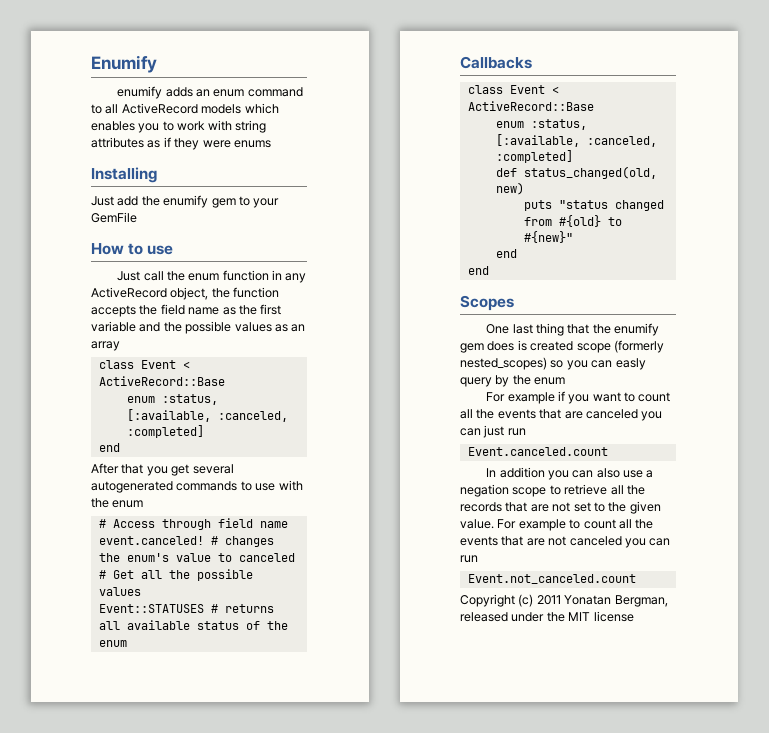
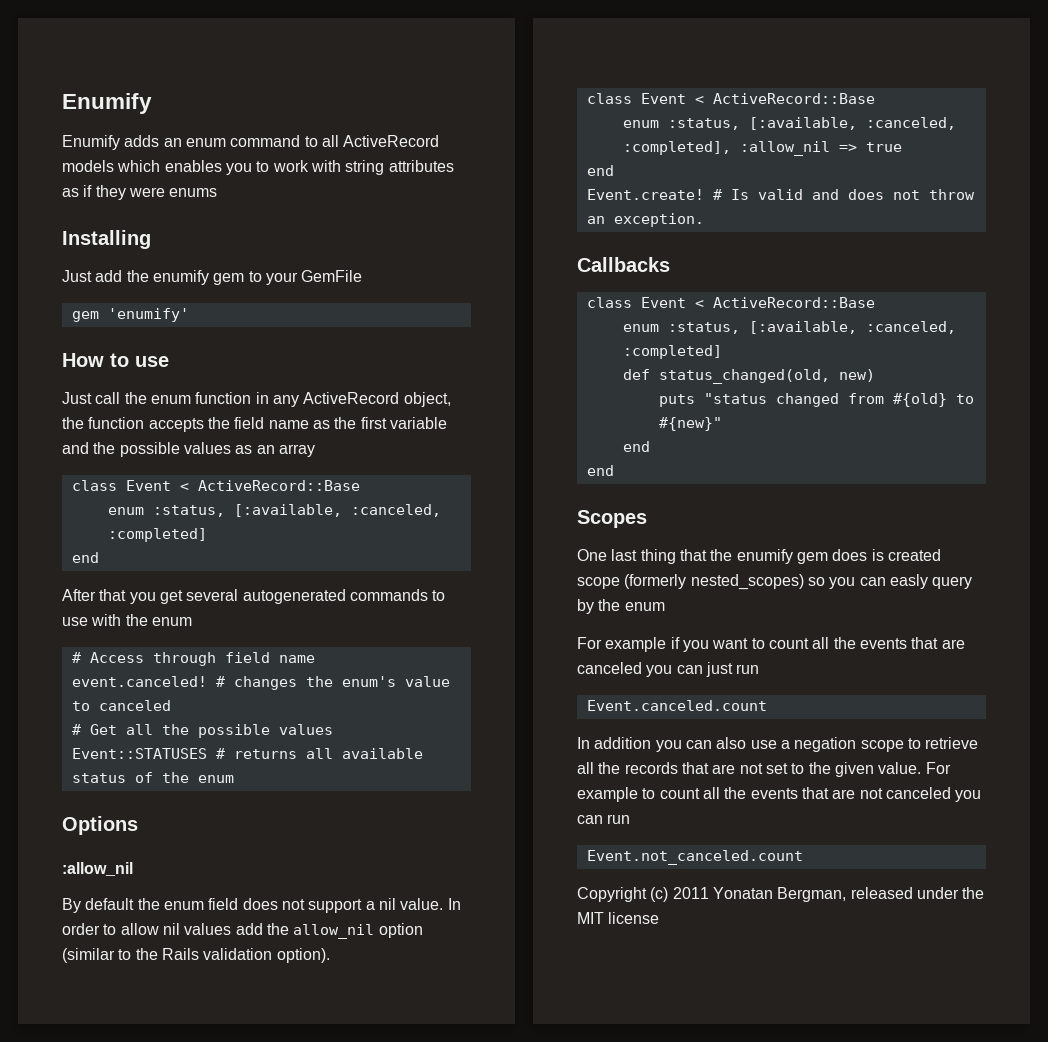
[117,86,163,99] enumify -> [62,135,120,150] Enumify
(137, 217) none -> [71,308,189,322] // gem 'enumify'
(127, 643) none -> [62,816,138,835] [62,862,133,876] [62,898,461,913] [62,923,423,939] [62,948,330,963] [586,93,875,104] [622,117,956,130] [622,141,902,156] [586,165,614,176] [586,189,975,200] [586,213,704,227] // Options // :allow_nil // By default the enum field does not support a nil value. In order to allow nil values add the allow_nil option (similar to the Rails validation option). // class Event < ActiveRecord::Base // enum :status, [:available, :canceled, :completed], :allow_nil => true // end // Event.create! # Is valid and does not throw an exception.

